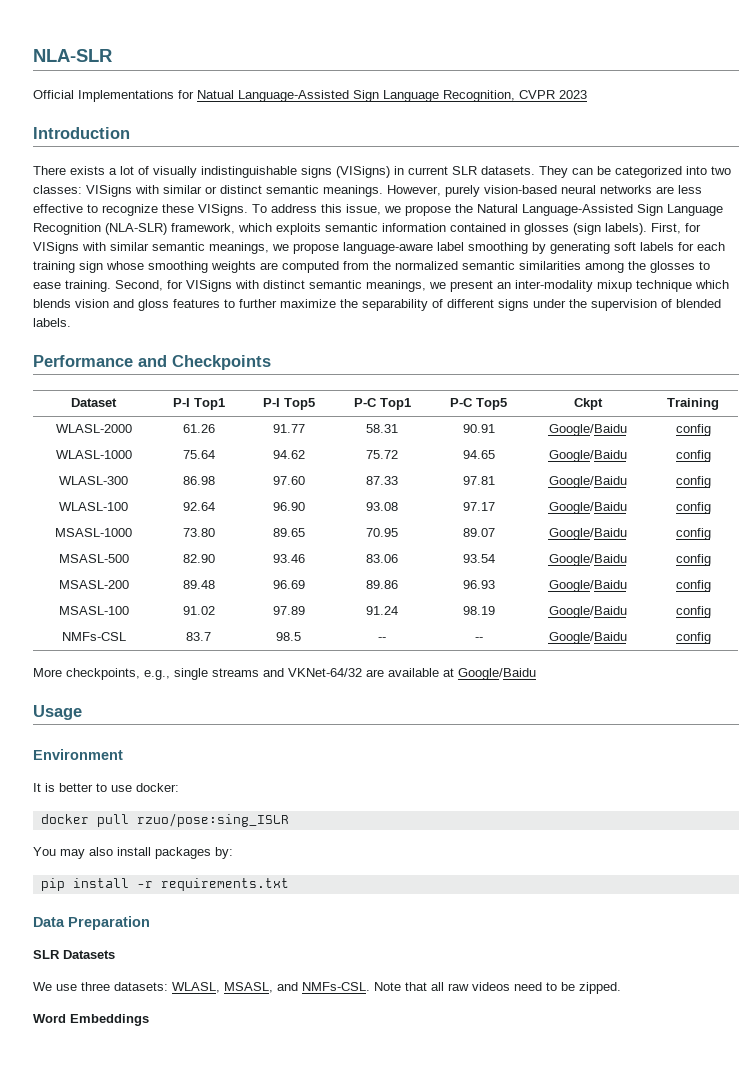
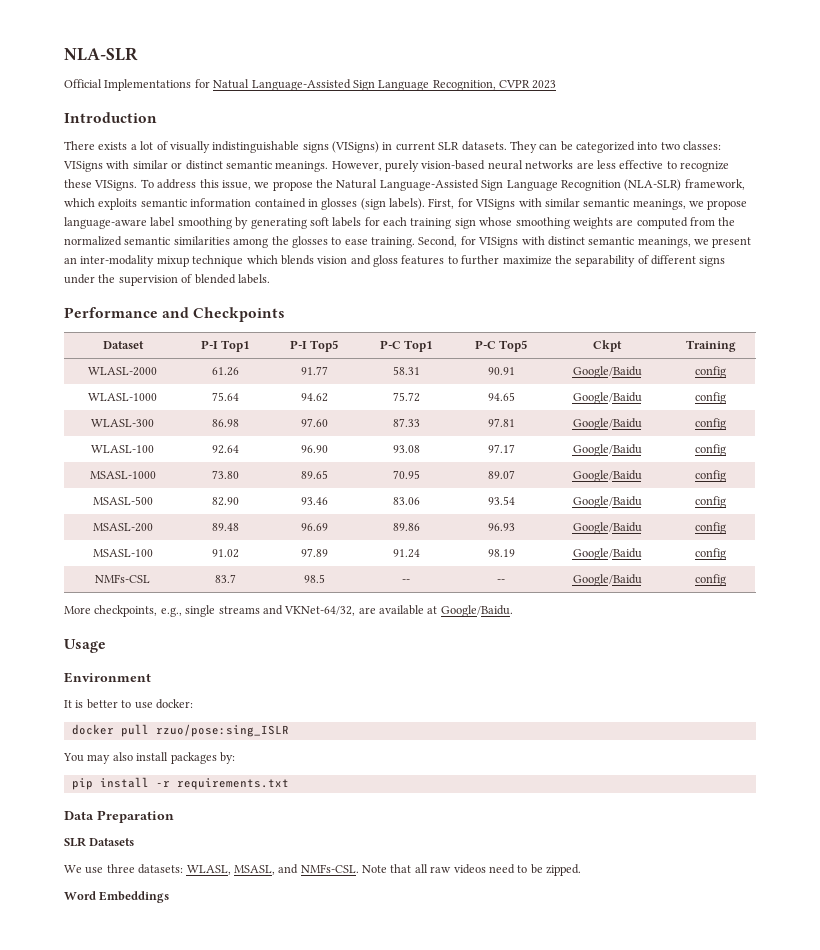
[288,668,362,677] VKNet-64/32 -> [284,606,356,616] VKNet-64/32,
[458,668,536,680] Google/Baidu -> [440,605,513,617] Google/Baidu.

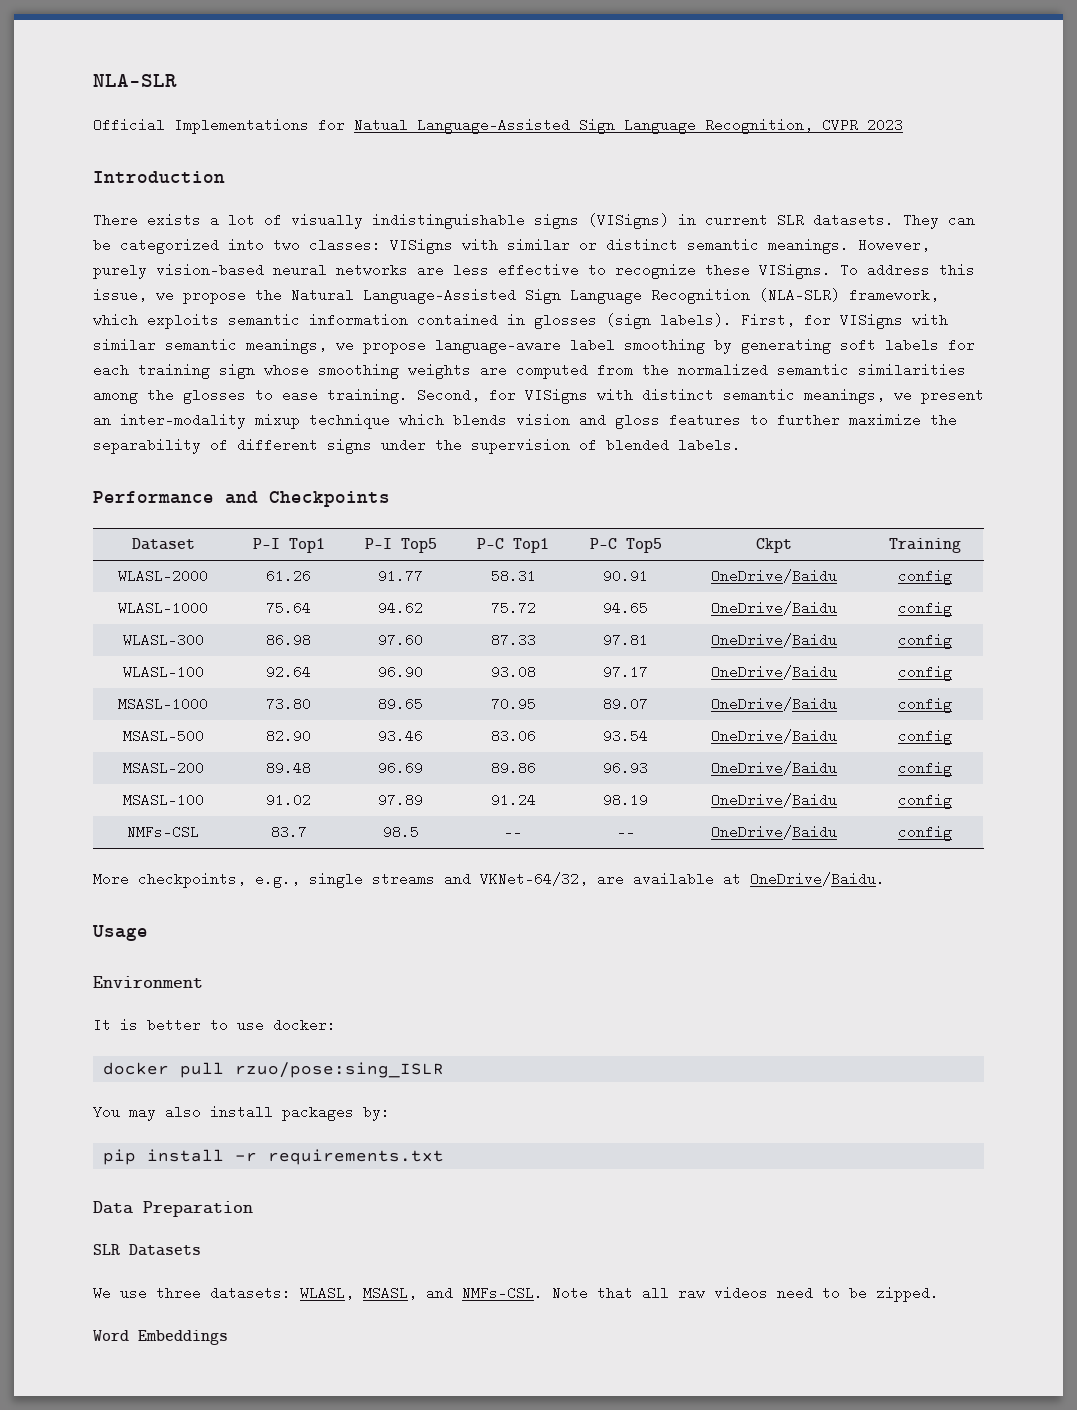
[572,366,642,378] Google/Baidu -> [711,569,837,583] OneDrive/Baidu
[572,392,642,404] Google/Baidu -> [711,601,837,615] OneDrive/Baidu
[572,418,642,430] Google/Baidu -> [711,633,837,647] OneDrive/Baidu
[572,444,642,456] Google/Baidu -> [711,665,837,679] OneDrive/Baidu
[572,470,642,482] Google/Baidu -> [711,697,837,711] OneDrive/Baidu
[572,496,642,508] Google/Baidu -> [711,729,837,743] OneDrive/Baidu
[572,522,642,534] Google/Baidu -> [711,761,837,775] OneDrive/Baidu
[572,548,642,560] Google/Baidu -> [711,793,837,807] OneDrive/Baidu
[572,574,642,586] Google/Baidu -> [711,825,837,839] OneDrive/Baidu
[440,605,513,617] Google/Baidu. -> [750,872,885,886] OneDrive/Baidu.

